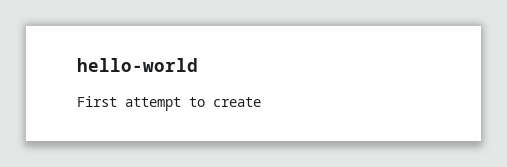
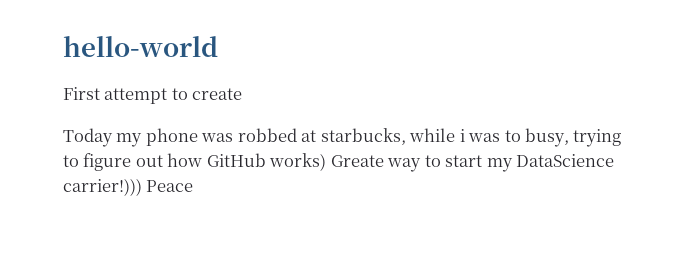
(261, 102) none -> [63,128,622,147] [63,153,615,172] [63,178,194,196] // Today my phone was robbed at starbucks, while i was to busy, trying to figure out how GitHub works) Greate way to start my DataScience carrier!))) Peace

